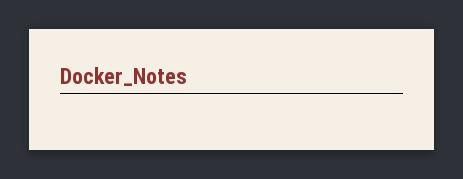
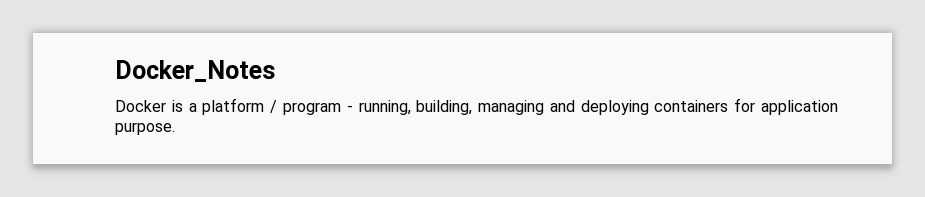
(187, 76) none -> [115,98,839,115] [115,122,175,135] // Docker is a platform / program - running, building, managing and deploying containers for application purpose.

